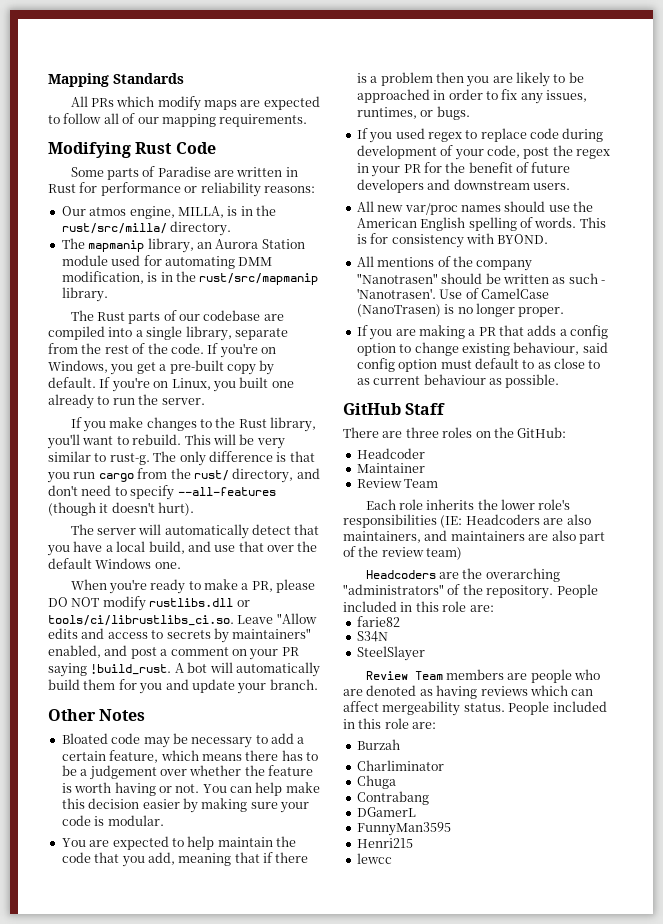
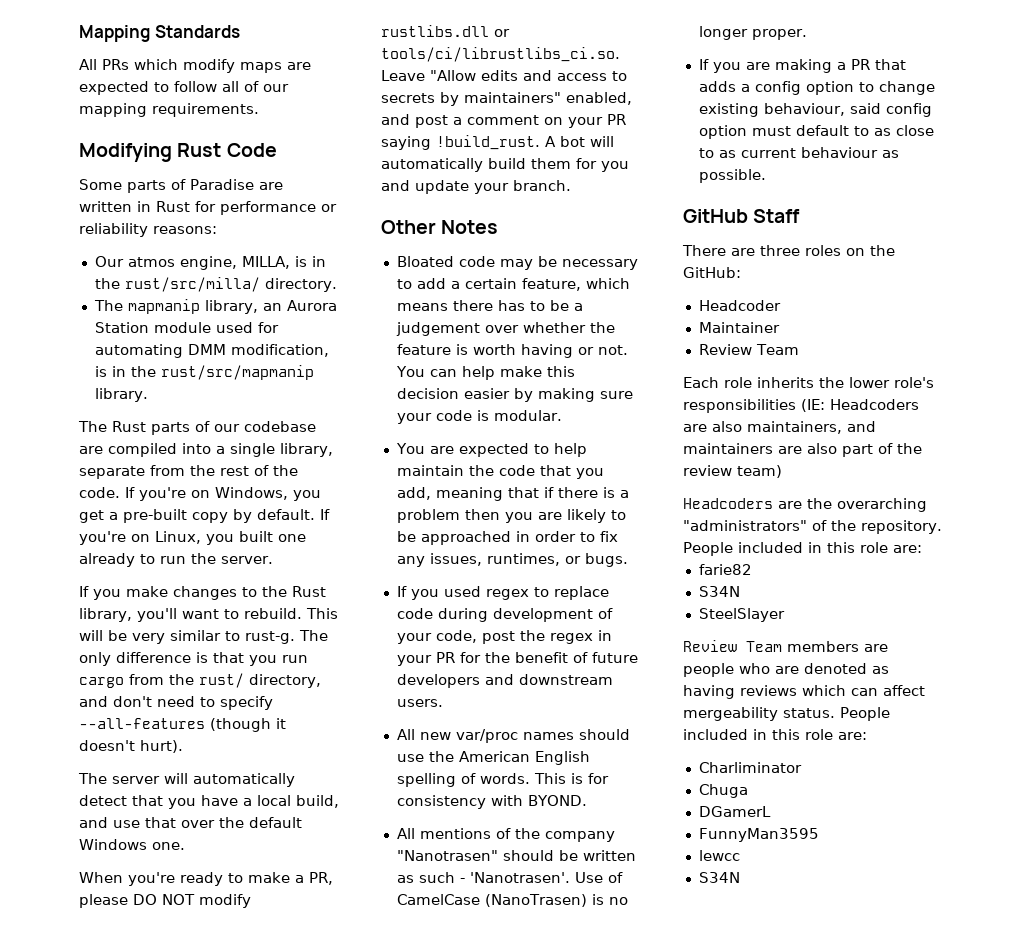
[356,739,400,750] // Burzah -> (867, 736) none
[356,791,429,805] // Contrabang -> (748, 791) none
[356,838,413,848] [356,853,392,864] Henri215 // lewcc -> [698,850,740,861] [698,872,740,883] lewcc // S34N

